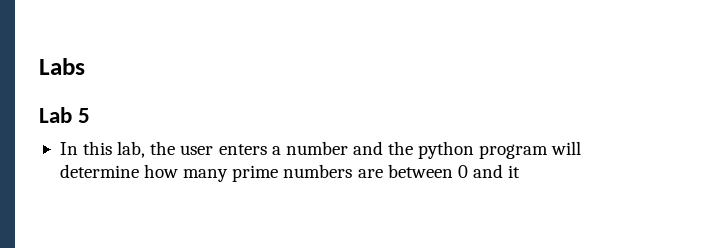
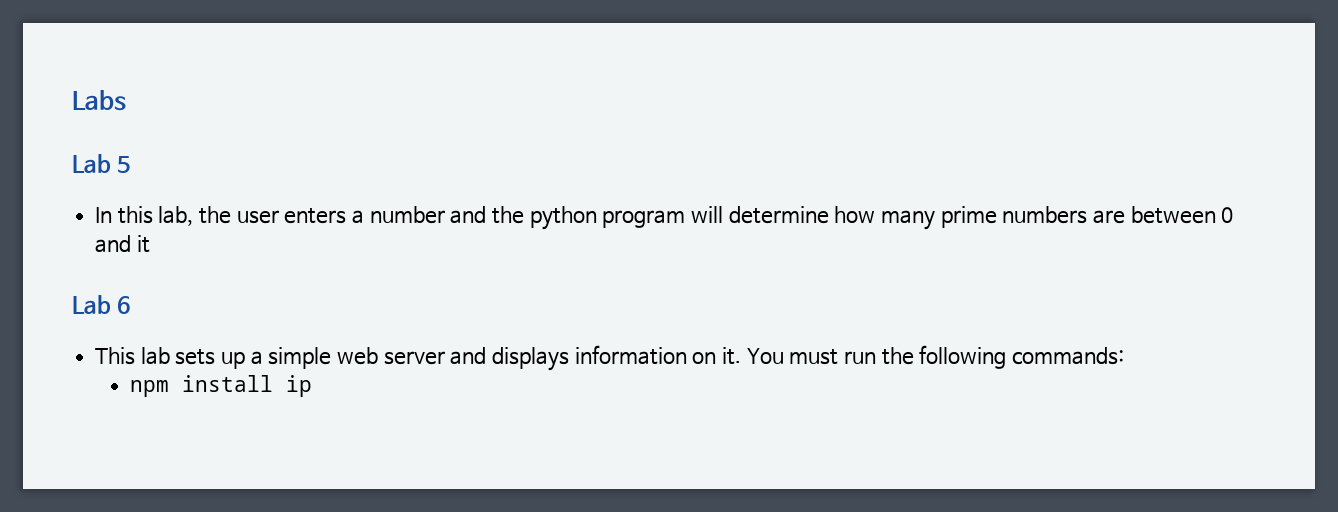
(521, 171) none -> [72,295,131,314] [95,345,1125,371] [130,375,313,397] // Lab 6 // This lab sets up a simple web server and displays information on it. You must run the following commands: // npm install ip

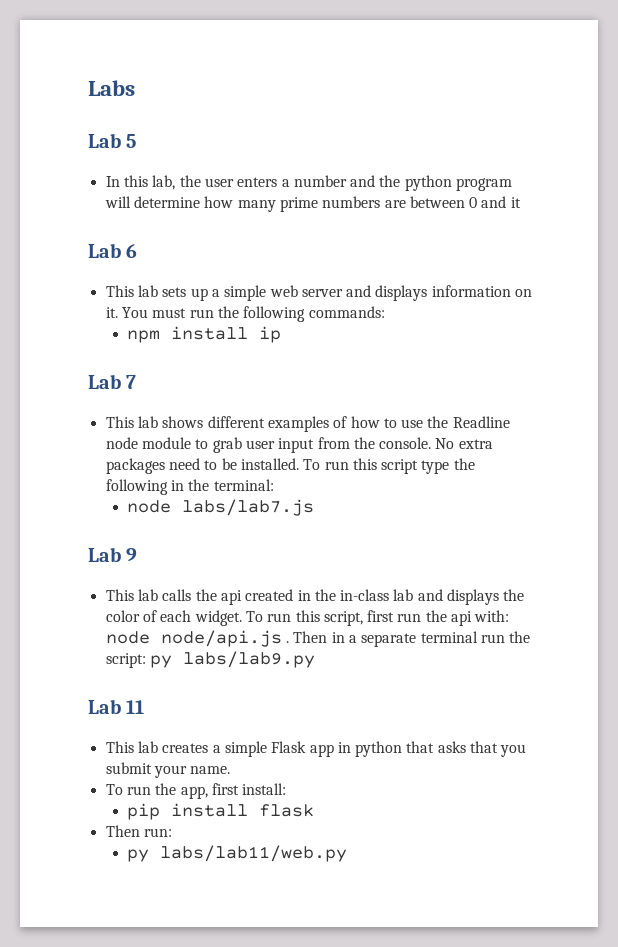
(313, 386) none -> [88,374,137,389] [105,416,510,432] [105,437,493,453] [105,458,475,474] [105,479,274,495] [127,499,315,516] [88,547,138,562] [105,589,525,605] [105,610,510,626] [105,630,531,647] [105,651,315,668] [88,699,145,714] [105,741,527,757] [105,762,231,778] [105,783,287,799] [127,803,315,820] [105,825,172,837] [127,845,348,862] // Lab 7 // This lab shows different examples of how to use the Readline node module to grab user input from the console. No extra packages need to be installed. To run this script type the following in the terminal: // node labs/lab7.js // Lab 9 // This lab calls the api created in the in-class lab and displays the color of each widget. To run this script, first run the api with: node node/api.js . Then in a separate terminal run the script: py labs/lab9.py // Lab 11 // This lab creates a simple Flask app in python that asks that you submit your name. // To run the app, first install: // pip install flask // Then run: // py labs/lab11/web.py

